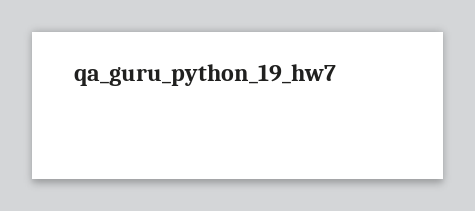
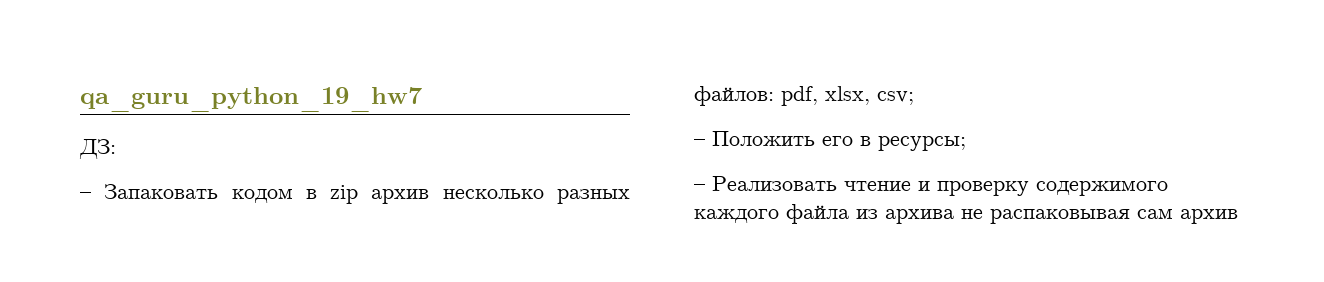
(336, 75) none -> [79,139,116,159] [80,184,630,204] [694,86,914,106] [694,131,966,151] [694,176,1168,196] [694,204,1238,224] // ДЗ: // – Запаковать кодом в zip архив несколько разных файлов: pdf, xlsx, csv; // – Положить его в ресурсы; // – Реализовать чтение и проверку содержимого каждого файла из архива не распаковывая сам архив

